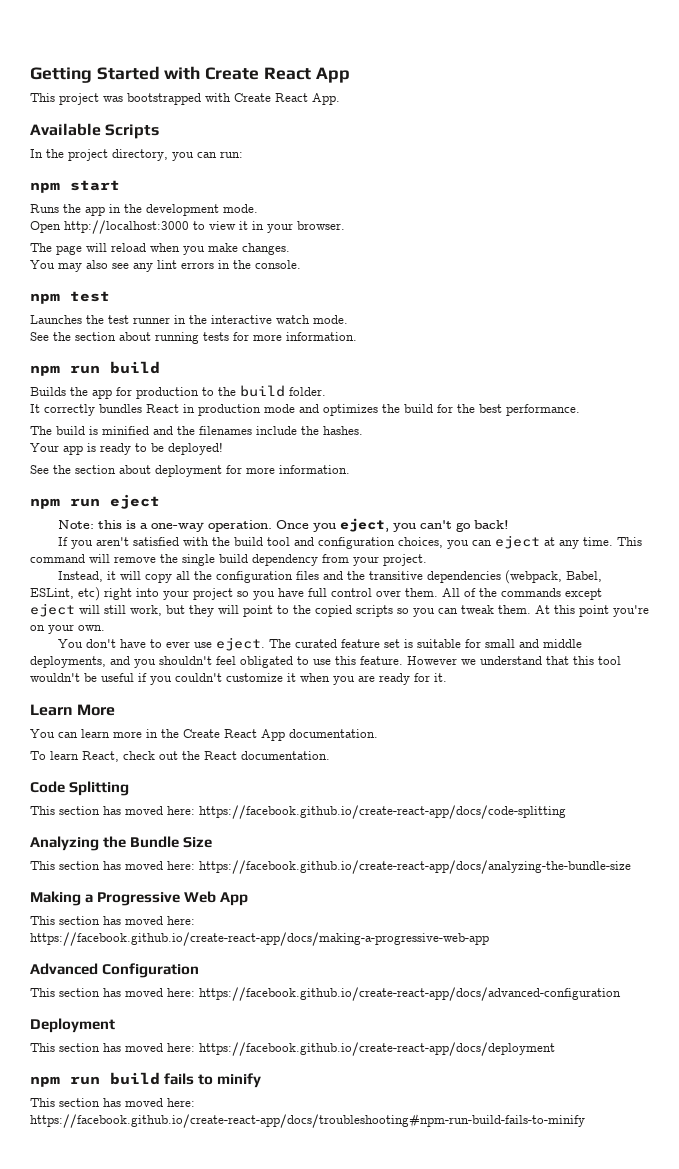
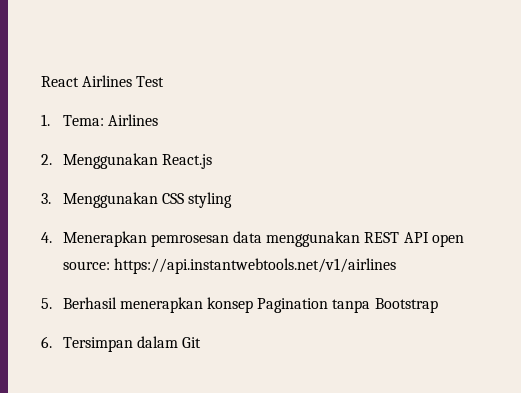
[30,66,350,83] [30,93,340,105] [30,123,160,139] [30,149,243,161] [30,180,120,193] [30,204,258,216] [30,220,345,234] [30,243,290,255] [30,260,301,272] [30,291,110,304] [30,315,348,324] [30,332,357,344] [30,361,160,376] [30,385,326,399] [30,404,580,416] [30,426,363,435] [30,442,223,455] [30,465,350,477] [30,494,160,509] [57,518,509,532] [57,535,642,549] [30,554,427,566] [57,570,602,584] [30,587,602,601] [30,603,649,617] [30,624,105,634] [57,637,582,651] [30,656,621,668] [30,673,447,685] [30,704,116,716] [30,729,378,741] [30,751,330,762] [30,781,130,796] [30,805,566,819] [30,836,213,851] [30,860,631,874] [30,891,249,906] [30,916,195,925] [30,932,489,946] [30,963,200,978] [30,987,621,1001] [30,1018,115,1033] [30,1042,555,1056] [30,1072,262,1088] [30,1098,195,1107] [30,1114,585,1128] Getting Started with Create React App // This project was bootstrapped with Create React App. // Available Scripts // In the project directory, you can run: // npm start // Runs the app in the development mode. // Open http://localhost:3000 to view it in your browser. // The page will reload when you make changes. // You may also see any lint errors in the console. // npm test // Launches the test runner in the interactive watch mode. // See the section about running tests for more information. // npm run build // Builds the app for production to the build folder. // It correctly bundles React in production mode and optimizes the build for the best performance. // The build is minified and the filenames include the hashes. // Your app is ready to be deployed! // See the section about deployment for more information. // npm run eject // Note: this is a one-way operation. Once you eject, you can't go back! // If you aren't satisfied with the build tool and configuration choices, you can eject at any time. This command will remove the single build dependency from your project. // Instead, it will copy all the configuration files and the transitive dependencies (webpack, Babel, ESLint, etc) right into your project so you have full control over them. All of the commands except eject will still work, but they will point to the copied scripts so you can tweak them. At this point you're on your own. // You don't have to ever use eject. The curated feature set is suitable for small and middle deployments, and you shouldn't feel obligated to use this feature. However we understand that this tool wouldn't be useful if you couldn't customize it when you are ready for it. // Learn More // You can learn more in the Create React App documentation. // To learn React, check out the React documentation. // Code Splitting // This section has moved here: https://facebook.github.io/create-react-app/docs/code-splitting // Analyzing the Bundle Size // This section has moved here: https://facebook.github.io/create-react-app/docs/analyzing-the-bundle-size // Making a Progressive Web App // This section has moved here: https://facebook.github.io/create-react-app/docs/making-a-progressive-web-app // Advanced Configuration // This section has moved here: https://facebook.github.io/create-react-app/docs/advanced-configuration // Deployment // This section has moved here: https://facebook.github.io/create-react-app/docs/deployment // npm run build fails to minify // This section has moved here: https://facebook.github.io/create-react-app/docs/troubleshooting#npm-run-build-fails-to-minify -> [41,75,165,87] [41,114,158,126] [41,153,212,169] [41,192,232,208] [41,231,464,247] [62,258,396,274] [41,297,438,313] [41,336,201,352] React Airlines Test // 1. Tema: Airlines // 2. Menggunakan React.js // 3. Menggunakan CSS styling // 4. Menerapkan pemrosesan data menggunakan REST API open source: https://api.instantwebtools.net/v1/airlines // 5. Berhasil menerapkan konsep Pagination tanpa Bootstrap // 6. Tersimpan dalam Git

